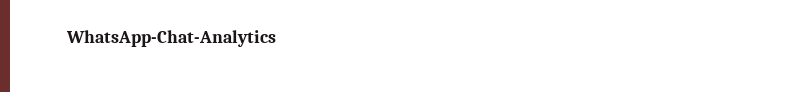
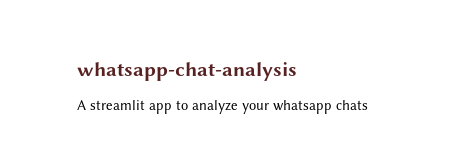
[66,30,276,47] WhatsApp-Chat-Analytics -> [77,62,297,81] [77,100,368,114] whatsapp-chat-analysis // A streamlit app to analyze your whatsapp chats

